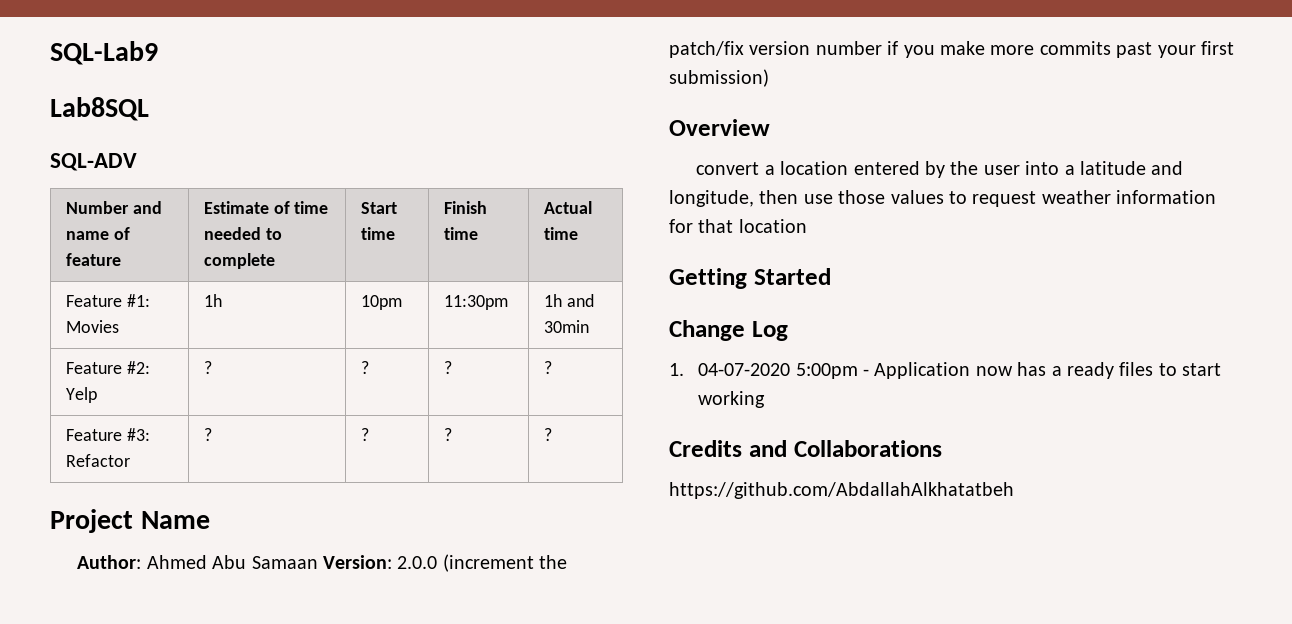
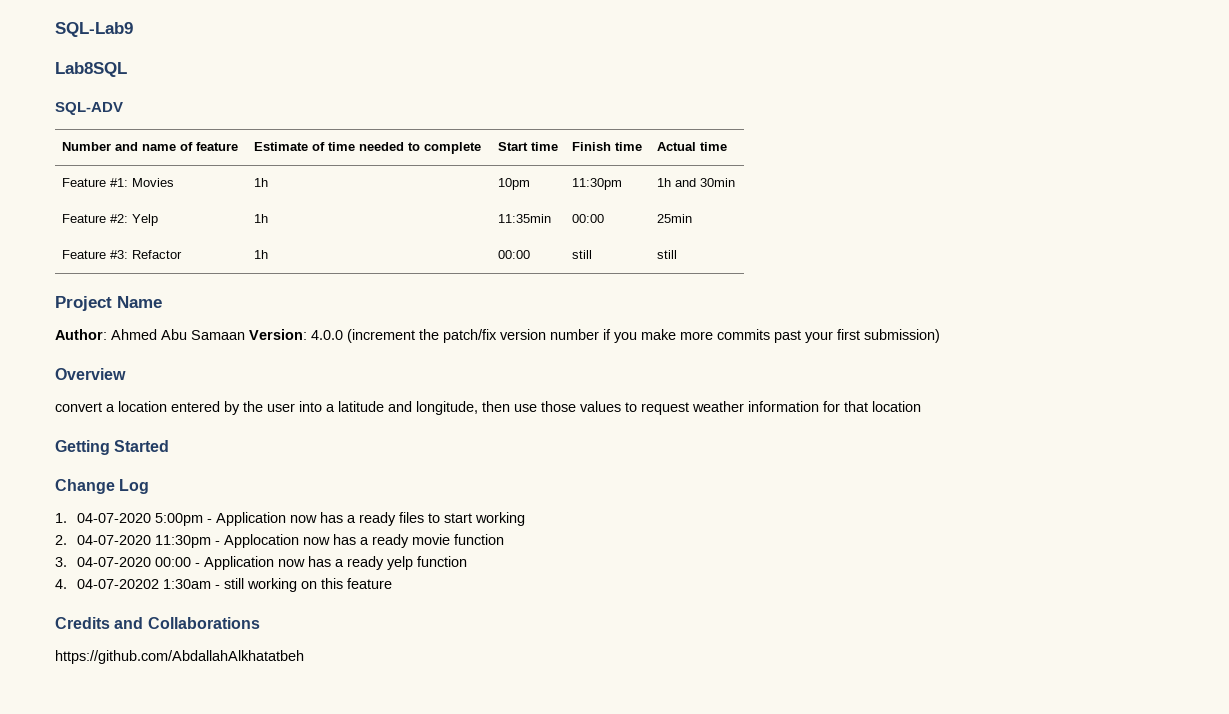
[203,361,212,374] [360,361,369,374] [443,361,452,374] [543,361,552,374] ? | ? | ? | ? -> [253,214,268,223] [497,214,551,223] [571,214,604,223] [656,214,692,223] 1h | 11:35min | 00:00 | 25min
[203,428,212,441] [360,428,369,441] [443,428,452,441] [543,428,552,441] ? | ? | ? | ? -> [253,250,268,259] [497,250,530,259] [571,250,592,259] [656,250,677,259] 1h | 00:00 | still | still
[397,556,438,569] 2.0.0 -> [311,330,343,340] 4.0.0
(766, 399) none -> [55,534,505,548] [55,556,468,570] [55,578,393,592] // 2. 04-07-2020 11:30pm - Applocation now has a ready movie function // 3. 04-07-2020 00:00 - Application now has a ready yelp function // 4. 04-07-20202 1:30am - still working on this feature

